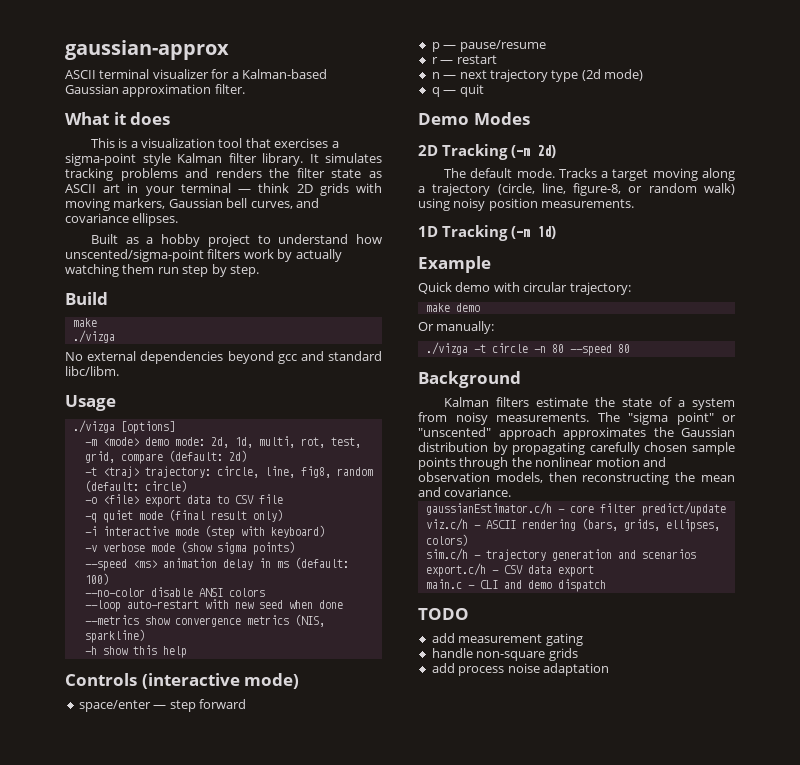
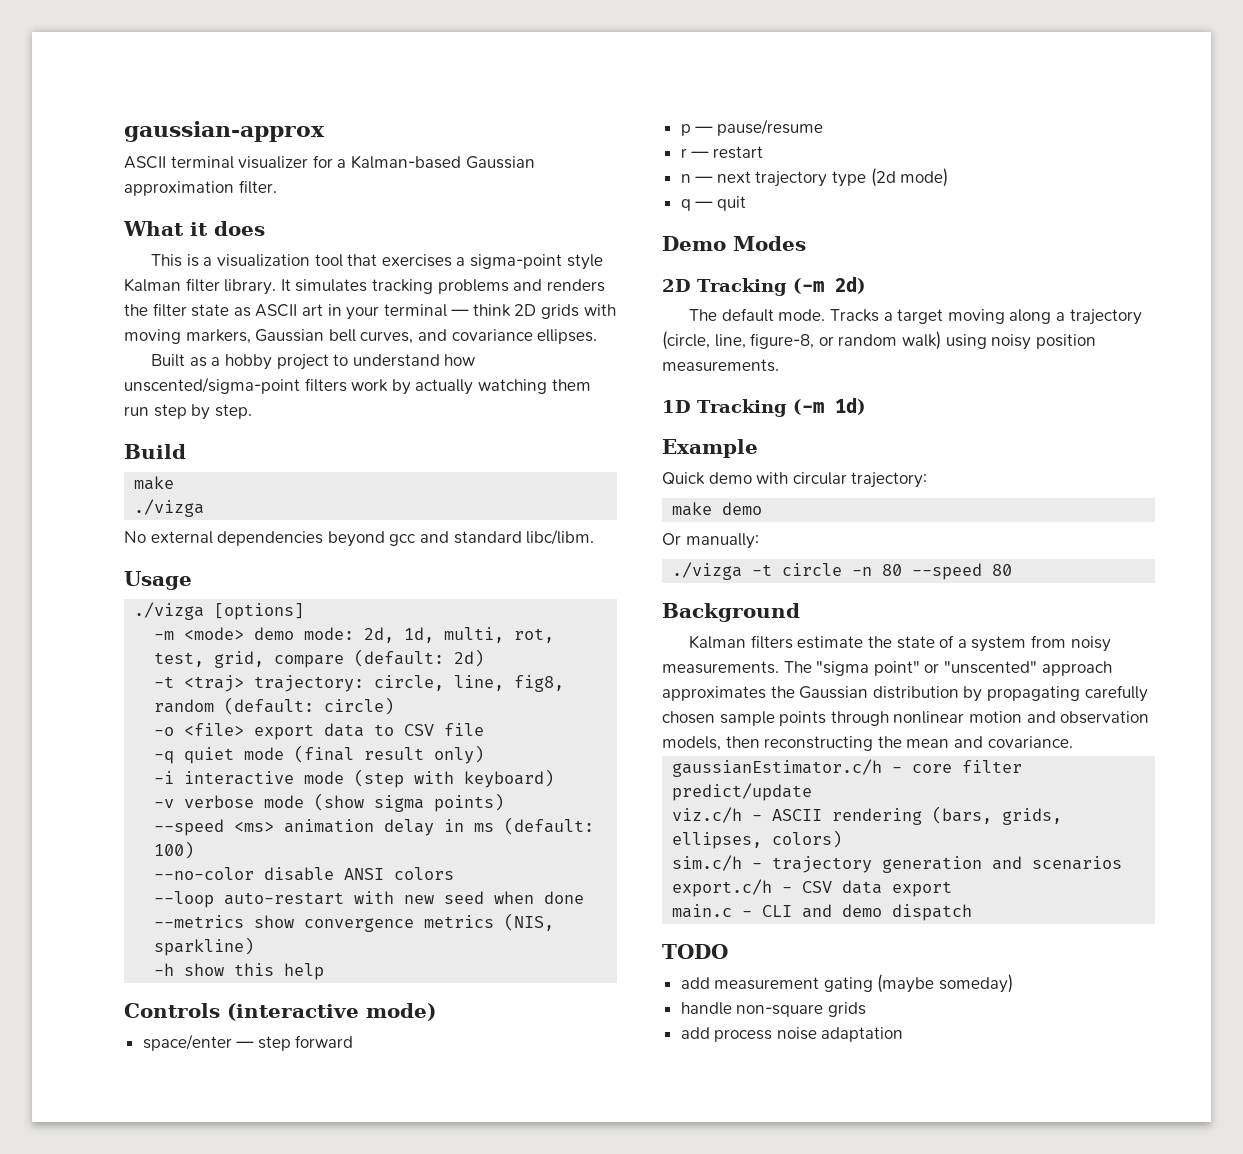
[511,457,532,467] the -> (889, 718) none
(583, 639) none -> [877,974,1014,993] (maybe someday)

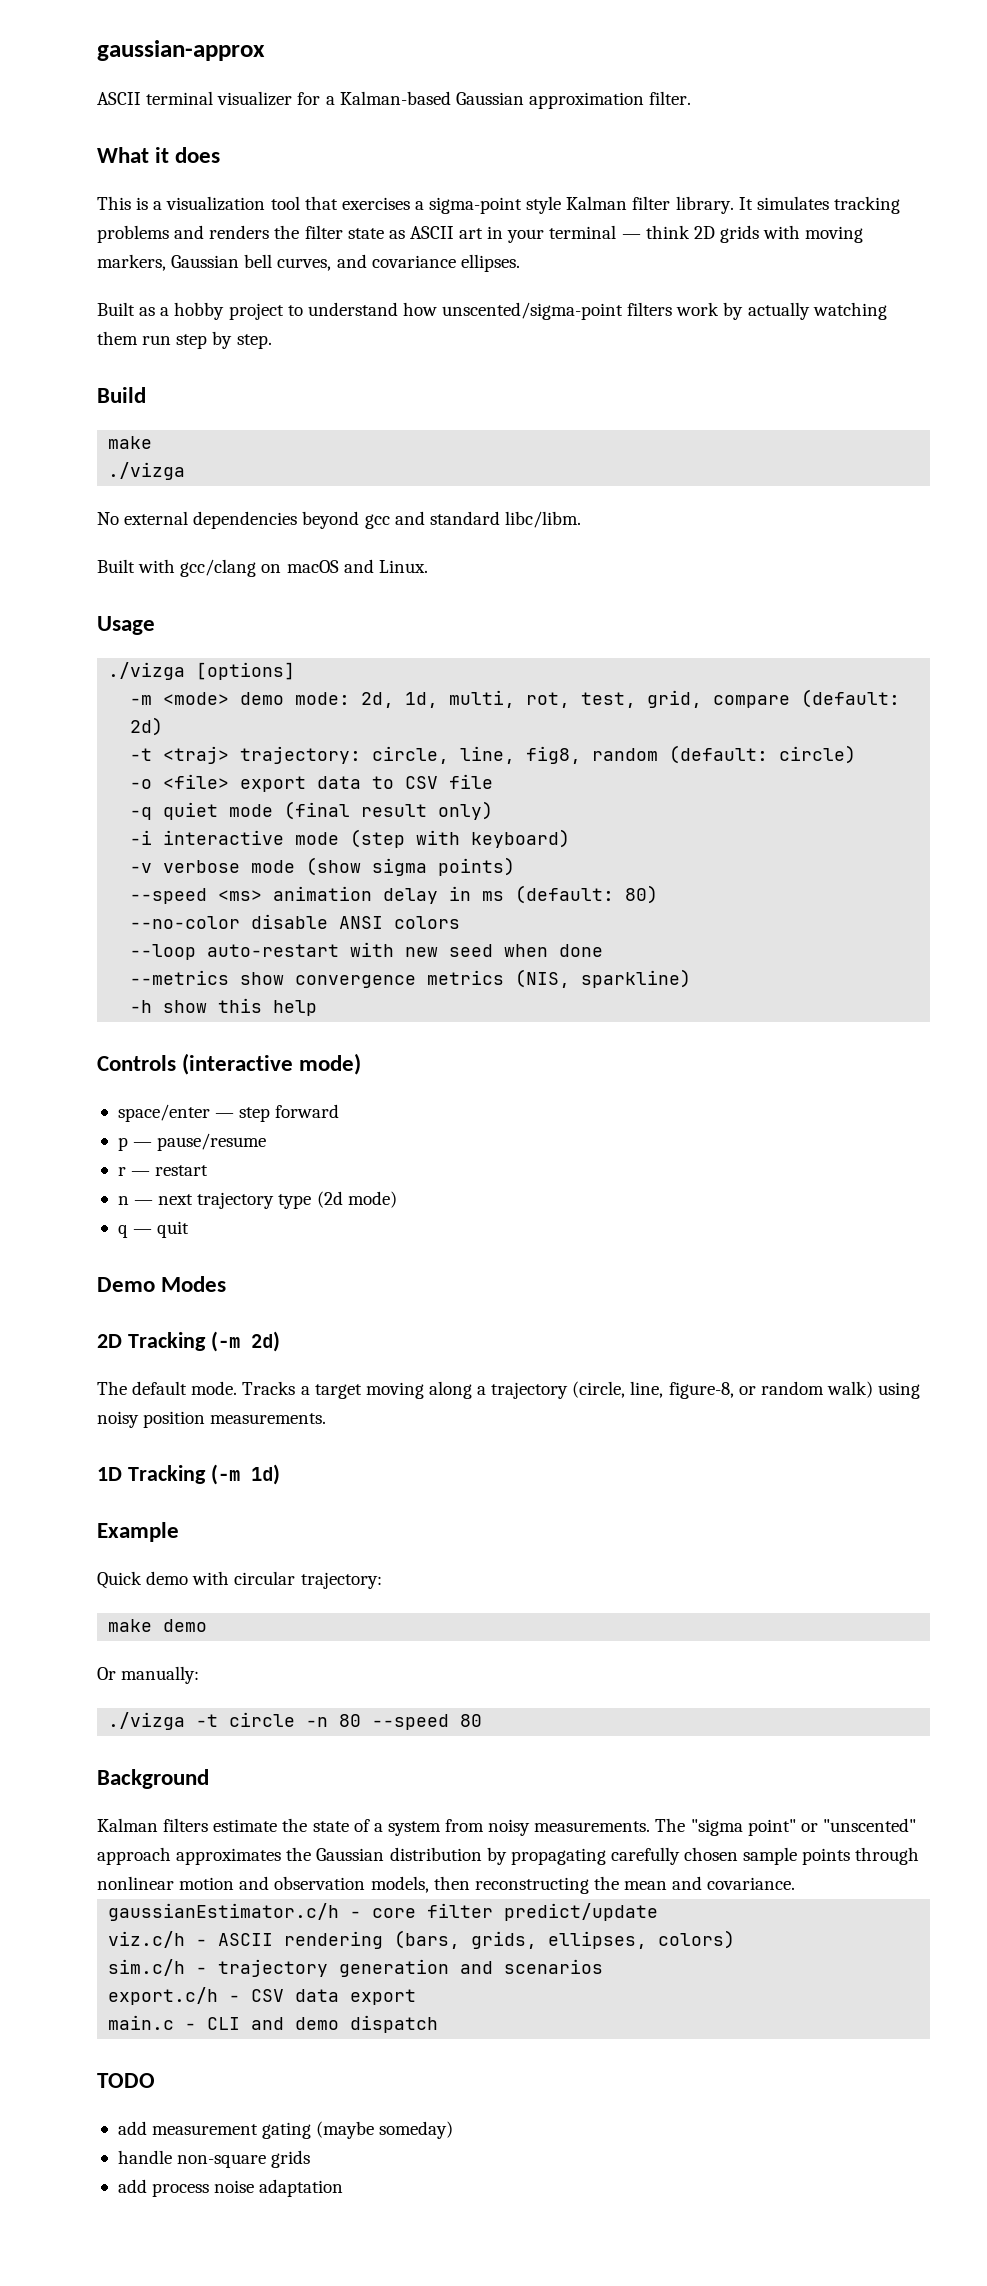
(595, 537) none -> [97,559,428,577] // Built with gcc/clang on macOS and Linux.
[154,841,195,859] 100) -> [625,885,659,904] 80)

